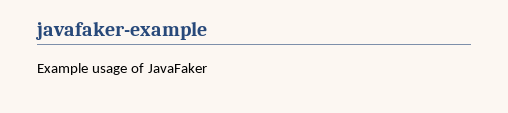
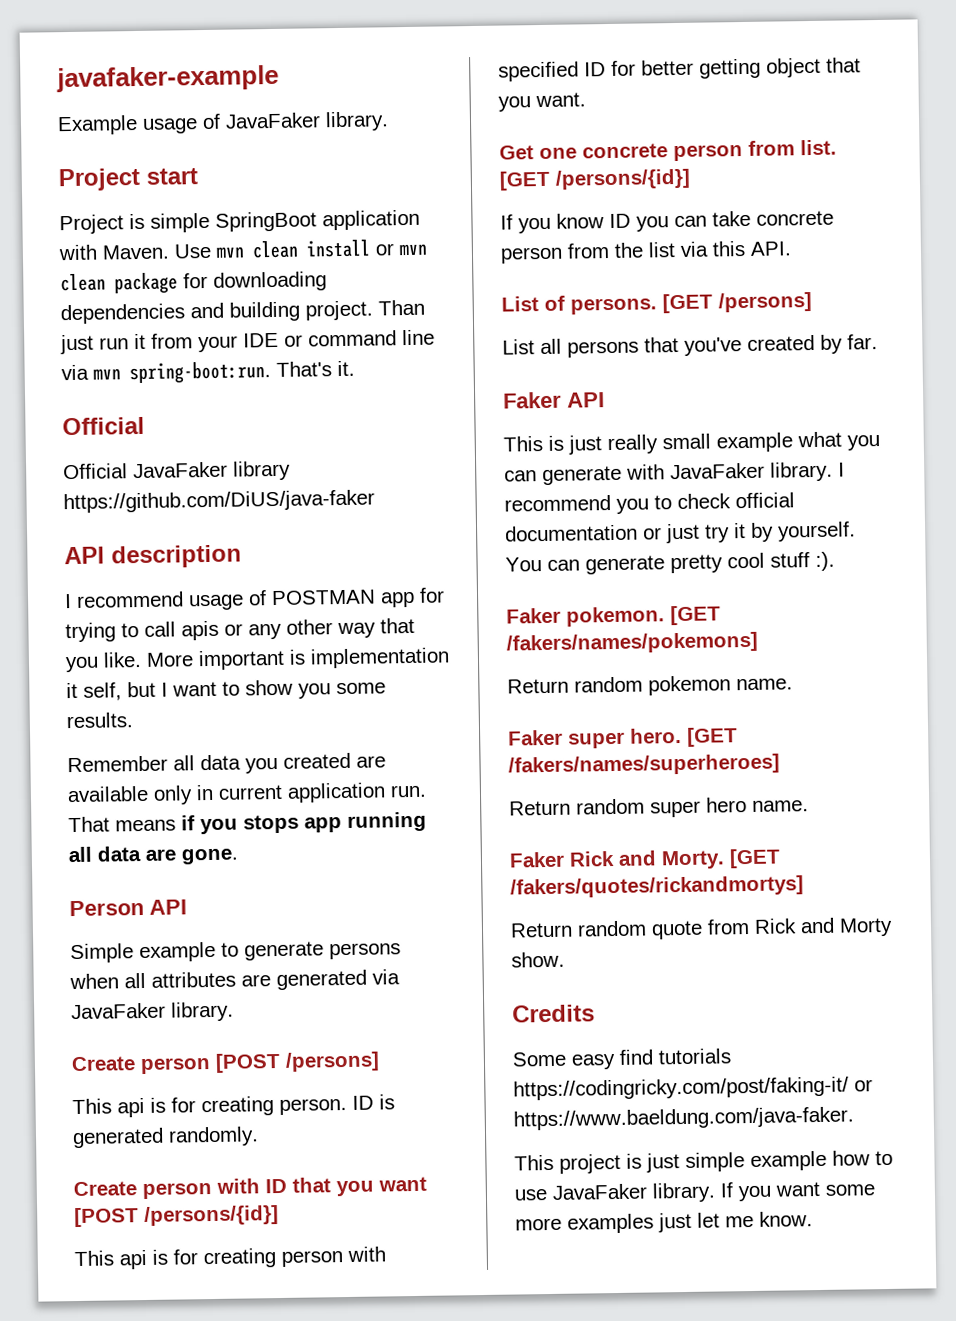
(207, 68) none -> [325,111,389,132] [58,167,198,192] [59,209,420,235] [58,239,427,261] [60,271,327,295] [60,299,425,325] [60,329,435,355] [61,360,355,385] [62,416,145,436] [63,460,291,481] [63,489,375,514] [64,544,242,569] [64,587,445,611] [65,617,415,643] [65,647,450,673] [66,679,386,701] [66,712,133,729] [67,752,386,774] [67,782,427,805] [68,811,427,835] [68,846,238,865] [69,899,187,917] [70,941,401,964] [69,969,400,991] [71,1001,234,1022] [71,1051,380,1075] [72,1094,395,1118] [72,1126,259,1149] [73,1176,427,1200] [74,1205,279,1228] [74,1246,386,1270] [498,57,861,82] [498,92,586,112] [499,139,837,162] [499,168,691,191] [500,210,834,234] [500,240,792,264] [501,292,812,315] [502,334,878,358] [503,391,605,409] [503,431,880,455] [504,461,845,486] [504,492,795,514] [505,521,856,544] [505,551,835,575] [506,605,721,627] [506,631,758,655] [507,675,793,696] [508,727,738,749] [508,753,780,777] [509,797,809,818] [509,848,781,870] [510,875,804,899] [510,917,893,940] [511,951,565,968] [512,1004,595,1023] [512,1048,732,1070] [513,1076,873,1101] [513,1106,854,1131] [514,1150,893,1174] [514,1181,875,1203] [515,1211,813,1234] library. // Project start // Project is simple SpringBoot application with Maven. Use mvn clean install or mvn clean package for downloading dependencies and building project. Than just run it from your IDE or command line via mvn spring-boot:run. That's it. // Official // Official JavaFaker library https://github.com/DiUS/java-faker // API description // I recommend usage of POSTMAN app for trying to call apis or any other way that you like. More important is implementation it self, but I want to show you some results. // Remember all data you created are available only in current application run. That means if you stops app running all data are gone. // Person API // Simple example to generate persons when all attributes are generated via JavaFaker library. // Create person [POST /persons] // This api is for creating person. ID is generated randomly. // Create person with ID that you want [POST /persons/{id}] // This api is for creating person with specified ID for better getting object that you want. // Get one concrete person from list. [GET /persons/{id}] // If you know ID you can take concrete person from the list via this API. // List of persons. [GET /persons] // List all persons that you've created by far. // Faker API // This is just really small example what you can generate with JavaFaker library. I recommend you to check official documentation or just try it by yourself. You can generate pretty cool stuff :). // Faker pokemon. [GET /fakers/names/pokemons] // Return random pokemon name. // Faker super hero. [GET /fakers/names/superheroes] // Return random super hero name. // Faker Rick and Morty. [GET /fakers/quotes/rickandmortys] // Return random quote from Rick and Morty show. // Credits // Some easy find tutorials https://codingricky.com/post/faking-it/ or https://www.baeldung.com/java-faker. // This project is just simple example how to use JavaFaker library. If you want some more examples just let me know.

